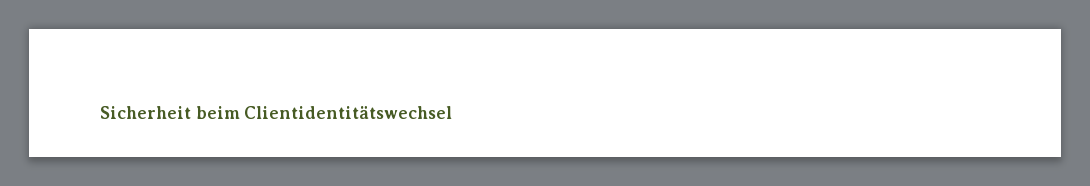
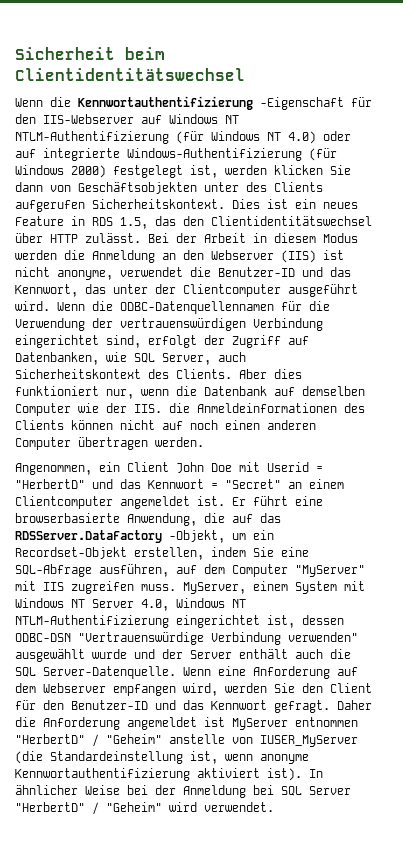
(453, 112) none -> [15,96,372,110] [15,114,239,124] [15,131,351,144] [15,148,337,161] [15,165,351,178] [15,182,323,194] [15,199,358,212] [15,216,372,229] [15,233,358,243] [15,250,344,263] [15,267,351,280] [15,284,358,297] [15,301,330,314] [15,318,323,331] [15,335,309,348] [15,352,246,365] [15,369,302,379] [15,386,365,399] [15,403,365,416] [15,420,316,430] [15,437,204,450] [15,462,323,475] [15,479,344,489] [15,496,323,509] [15,513,281,526] [15,530,274,543] [15,547,309,560] [15,564,365,577] [15,581,365,594] [15,598,246,611] [15,615,344,628] [15,632,358,645] [15,649,351,662] [15,666,358,679] [15,683,372,696] [15,700,372,713] [15,717,358,730] [15,734,358,747] [15,751,309,764] [15,768,323,781] [15,785,351,798] [15,802,274,815] // Wenn die Kennwortauthentifizierung -Eigenschaft für den IIS-Webserver auf Windows NT NTLM-Authentifizierung (für Windows NT 4.0) oder auf integrierte Windows-Authentifizierung (für Windows 2000) festgelegt ist, werden klicken Sie dann von Geschäftsobjekten unter des Clients aufgerufen Sicherheitskontext. Dies ist ein neues Feature in RDS 1.5, das den Clientidentitätswechsel über HTTP zulässt. Bei der Arbeit in diesem Modus werden die Anmeldung an den Webserver (IIS) ist nicht anonyme, verwendet die Benutzer-ID und das Kennwort, das unter der Clientcomputer ausgeführt wird. Wenn die ODBC-Datenquellennamen für die Verwendung der vertrauenswürdigen Verbindung eingerichtet sind, erfolgt der Zugriff auf Datenbanken, wie SQL Server, auch Sicherheitskontext des Clients. Aber dies funktioniert nur, wenn die Datenbank auf demselben Computer wie der IIS. die Anmeldeinformationen des Clients können nicht auf noch einen anderen Computer übertragen werden. // Angenommen, ein Client John Doe mit Userid = "HerbertD" und das Kennwort = "Secret" an einem Clientcomputer angemeldet ist. Er führt eine browserbasierte Anwendung, die auf das RDSServer.DataFactory -Objekt, um ein Recordset-Objekt erstellen, indem Sie eine SQL-Abfrage ausführen, auf dem Computer "MyServer" mit IIS zugreifen muss. MyServer, einem System mit Windows NT Server 4.0, Windows NT NTLM-Authentifizierung eingerichtet ist, dessen ODBC-DSN "Vertrauenswürdige Verbindung verwenden" ausgewählt wurde und der Server enthält auch die SQL Server-Datenquelle. Wenn eine Anforderung auf dem Webserver empfangen wird, werden Sie den Client für den Benutzer-ID und das Kennwort gefragt. Daher die Anforderung angemeldet ist MyServer entnommen "HerbertD" / "Geheim" anstelle von IUSER_MyServer (die Standardeinstellung ist, wenn anonyme Kennwortauthentifizierung aktiviert ist). In ähnlicher Weise bei der Anmeldung bei SQL Server "HerbertD" / "Geheim" wird verwendet.

